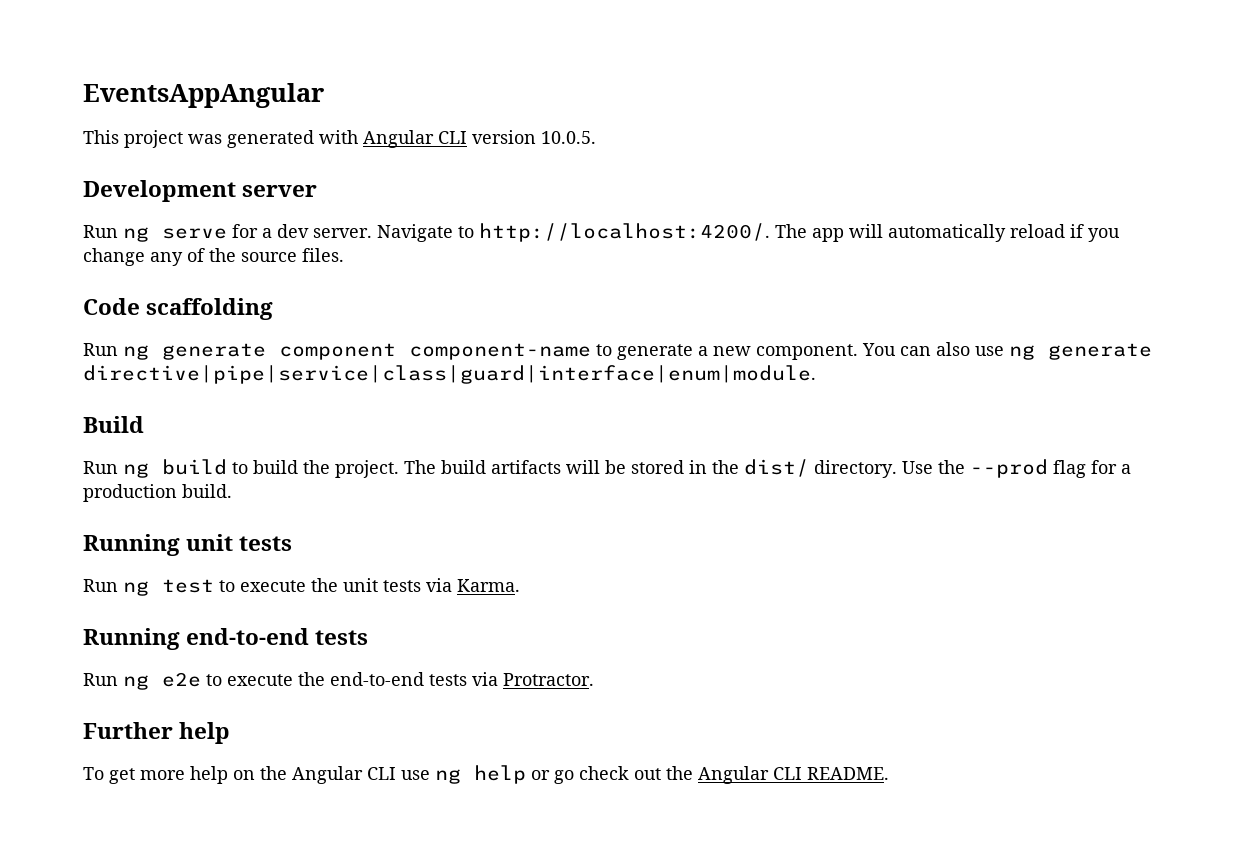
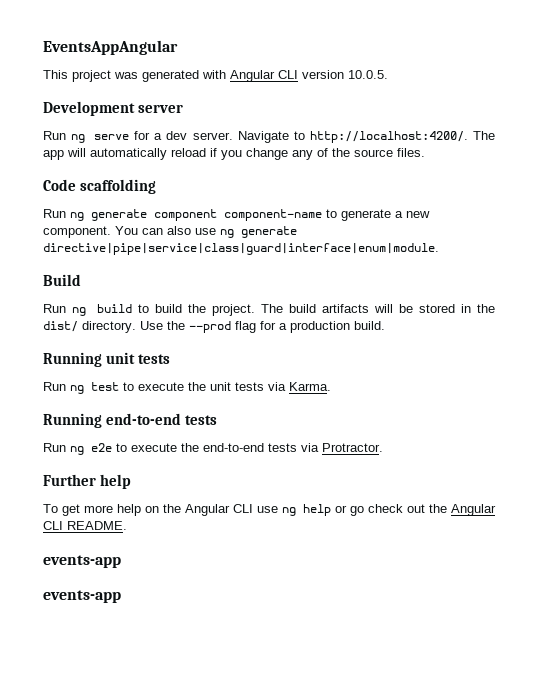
(889, 773) none -> [43,555,121,568] [43,590,121,603] // events-app // events-app

